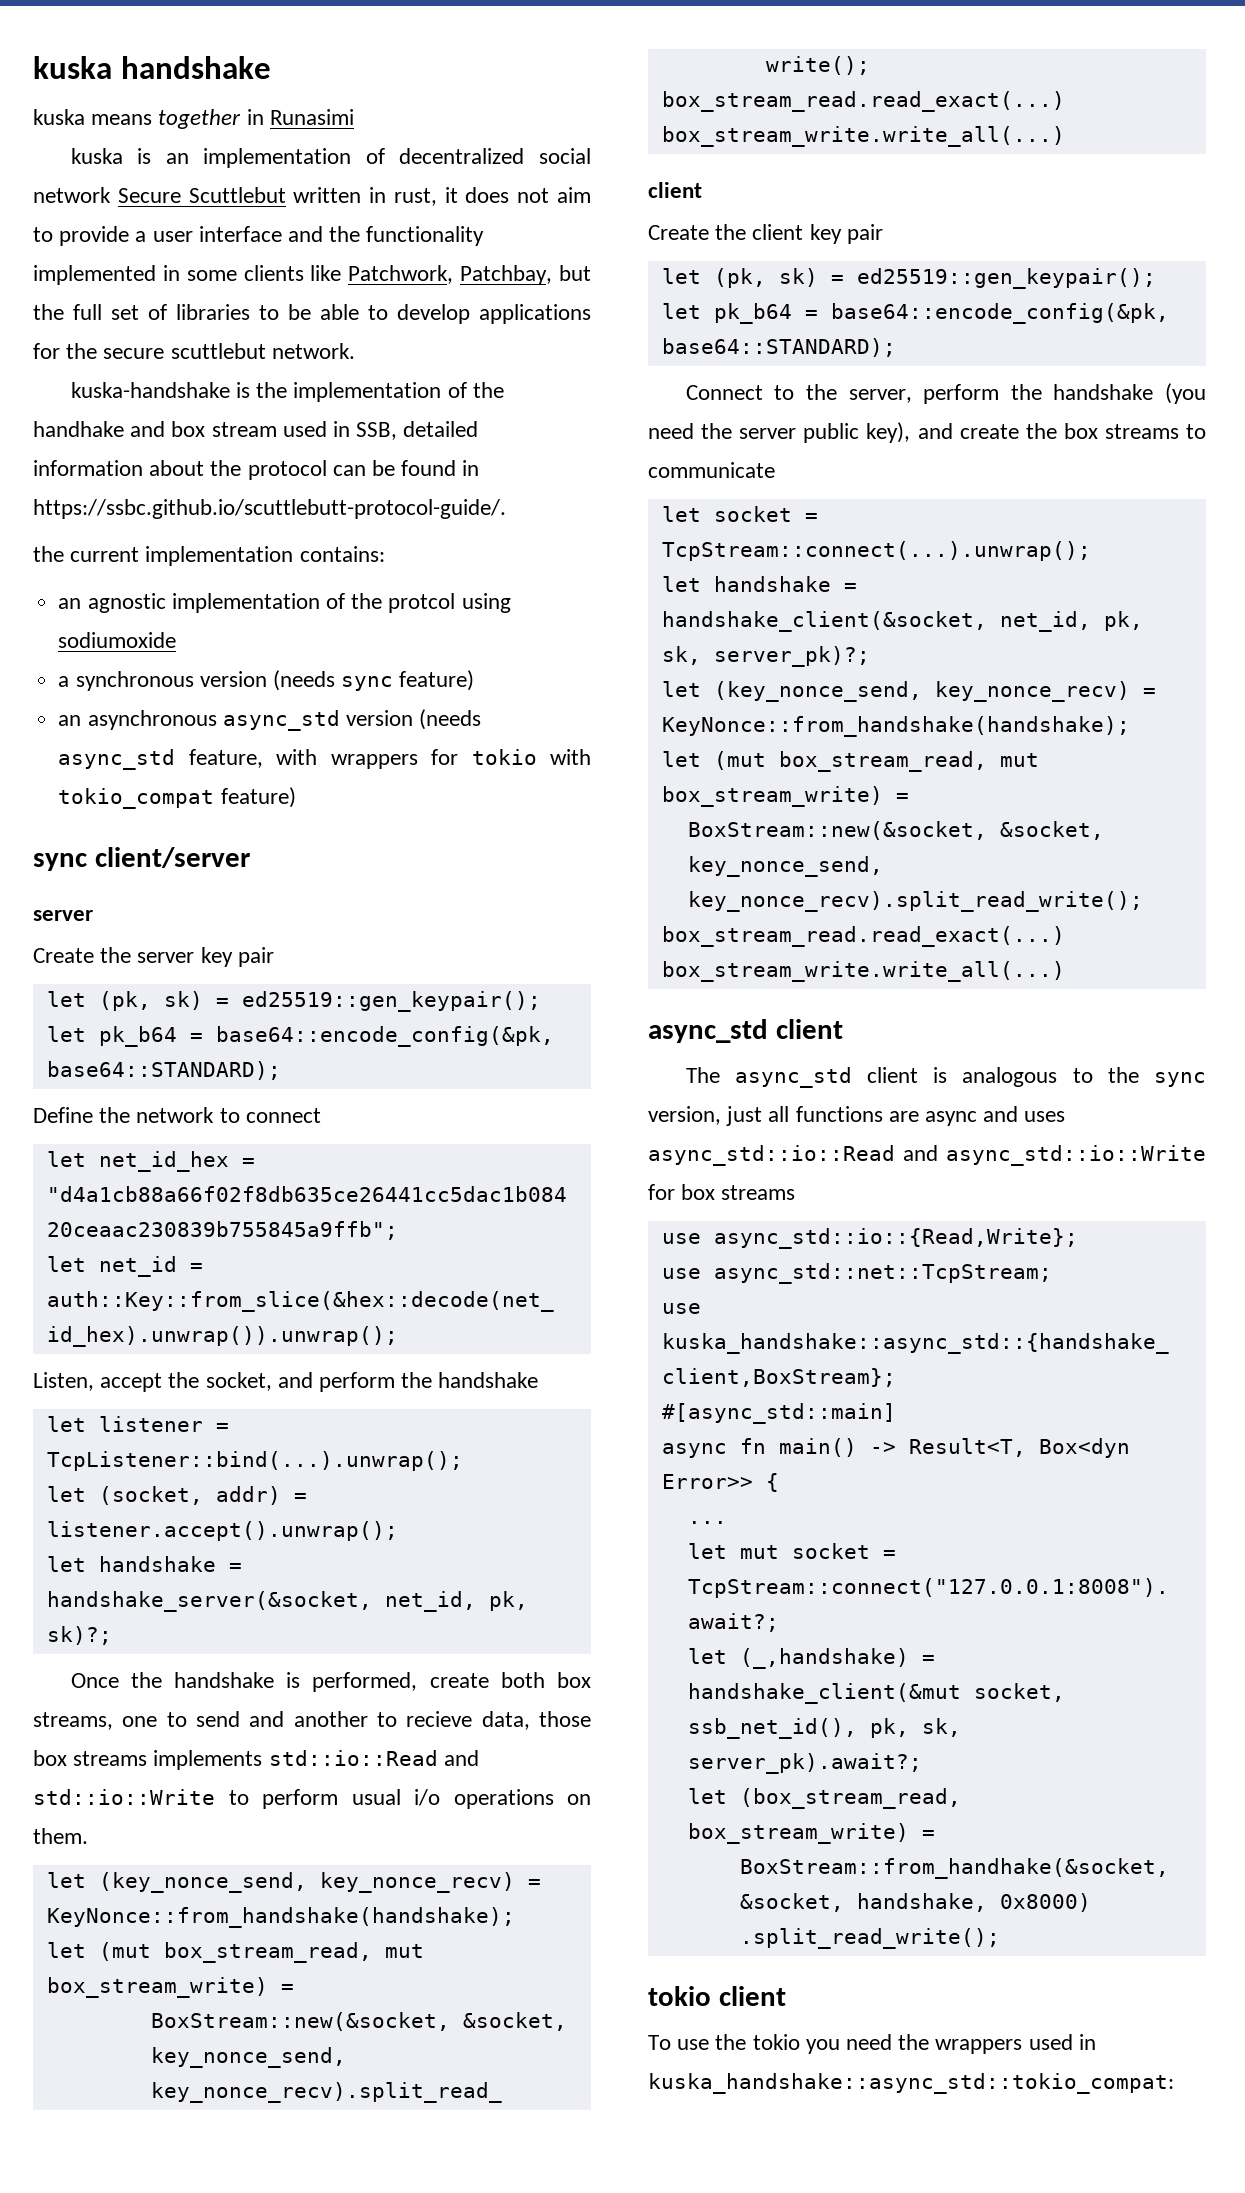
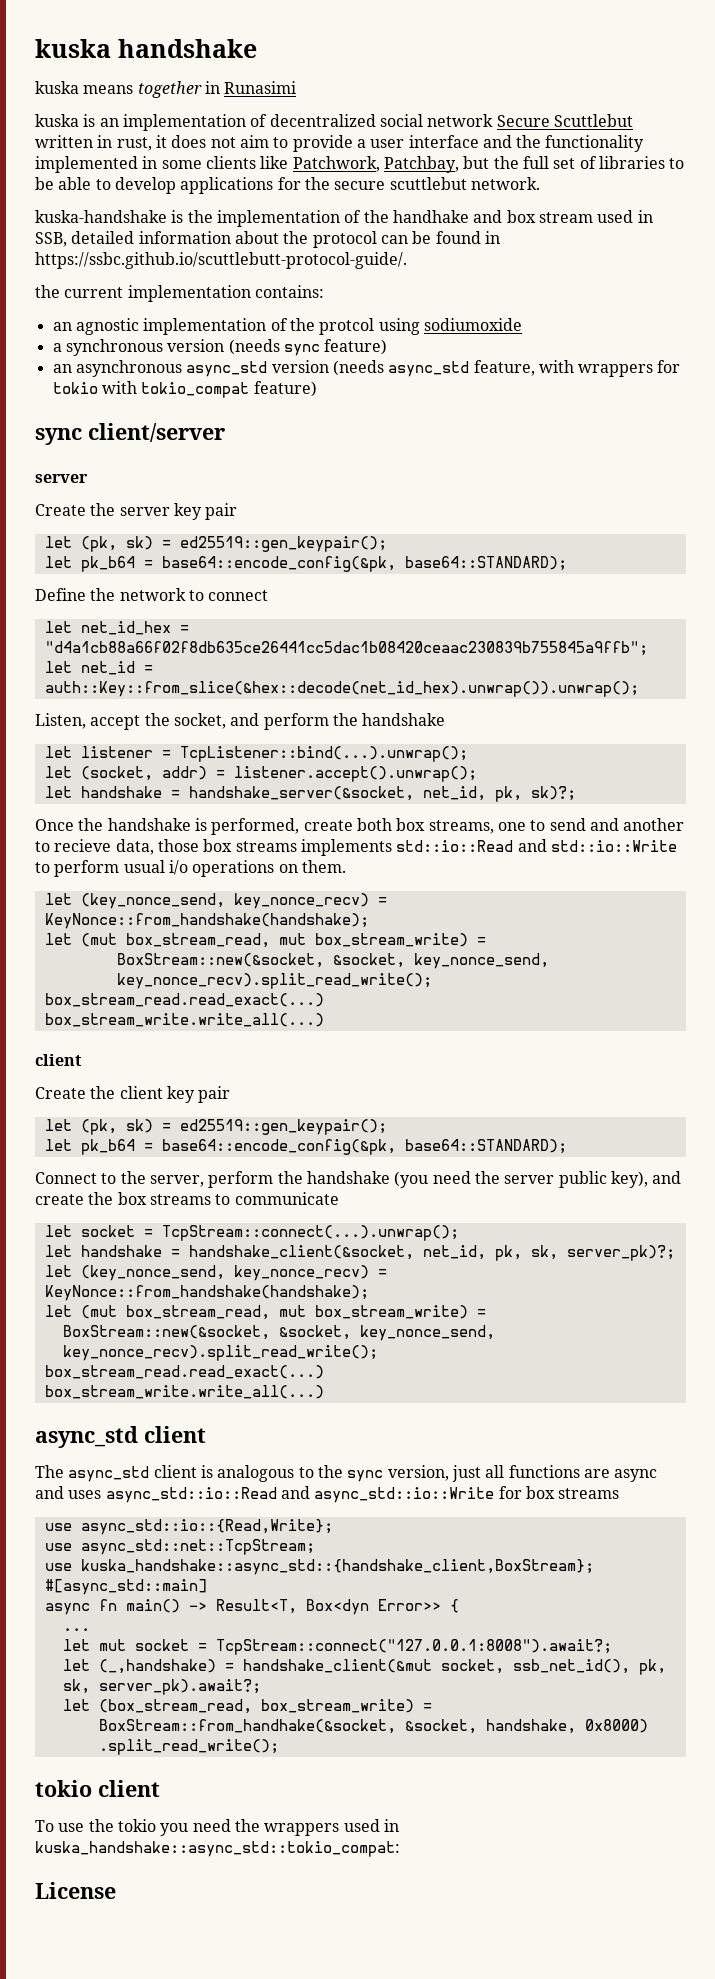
(1174, 2083) none -> [35,1882,116,1899] // License

